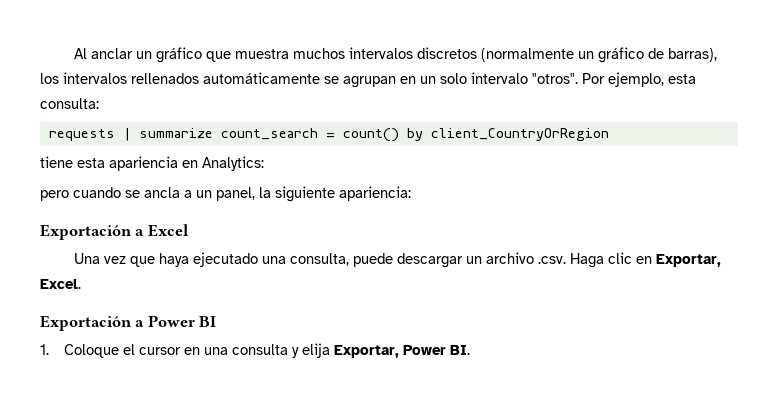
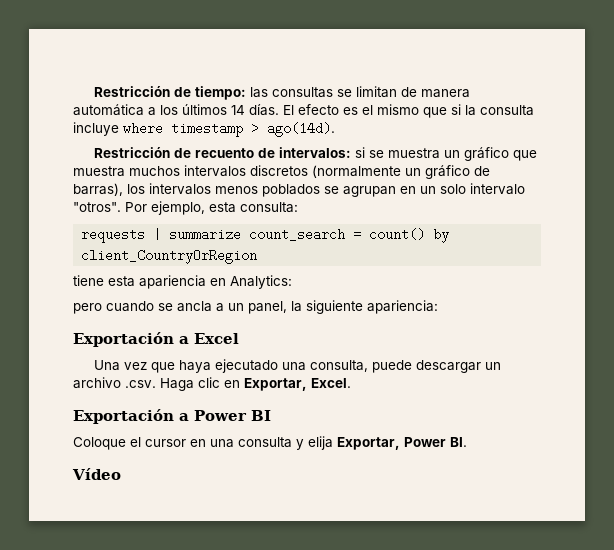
[73,48,133,59] Al anclar -> [94,86,471,100] [73,104,534,118] [73,122,335,137] [94,147,441,159] Restricción de tiempo: las consultas se limitan de manera automática a los últimos 14 días. El efecto es el mismo que si la consulta incluye where timestamp > ago(14d). // Restricción de recuento de intervalos: si se muestra
[131,72,320,84] rellenados automáticamente -> [215,184,320,197] menos poblados
[40,344,49,355] 1. -> (271, 415) none
(471, 350) none -> [72,468,121,480] // Vídeo

